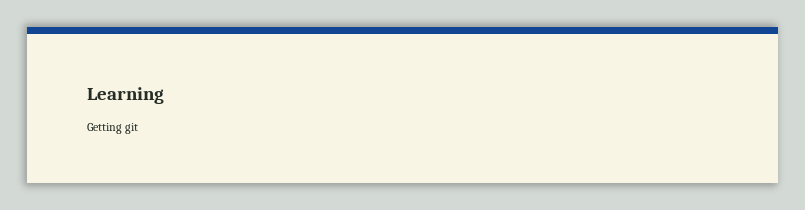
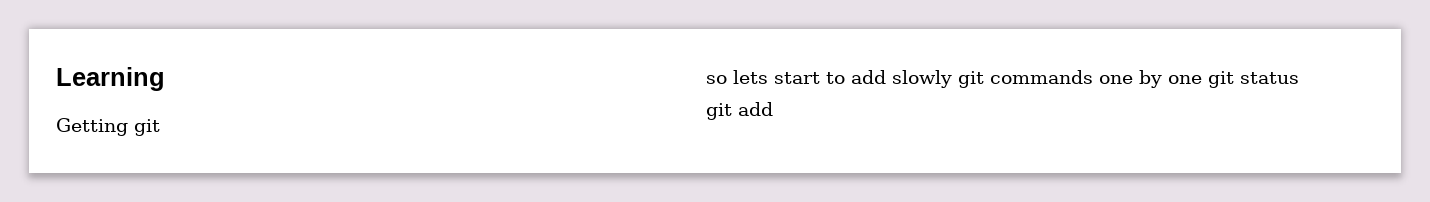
(139, 128) none -> [706,70,1299,88] [706,102,773,120] // so lets start to add slowly git commands one by one git status git add

